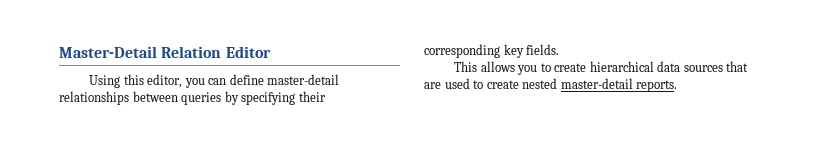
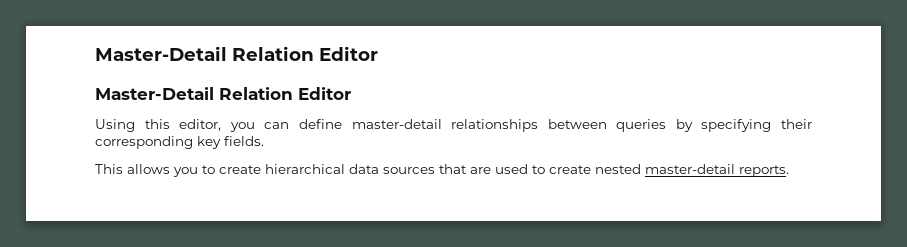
[59,46,271,58] Master-Detail Relation Editor -> [95,46,378,61] [95,87,351,100] Master-Detail Relation Editor // Master-Detail Relation Editor

